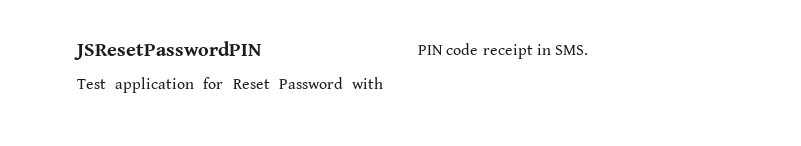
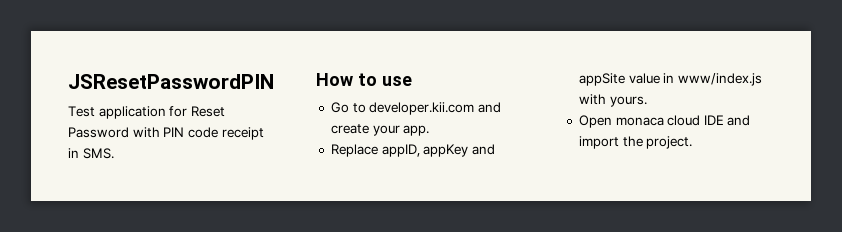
(589, 50) none -> [316,73,412,86] [330,102,501,115] [330,124,430,136] [330,144,495,157] [578,73,762,86] [578,94,647,107] [578,115,751,128] [578,136,693,149] // How to use // Go to developer.kii.com and create your app. // Replace appID, appKey and appSite value in www/index.js with yours. // Open monaca cloud IDE and import the project.

